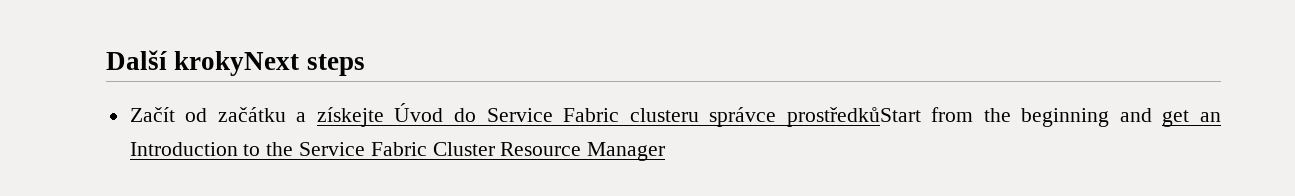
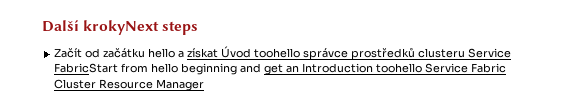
[296,103,1011,127] a získejte Úvod do Service Fabric clusteru správce prostředkůStart from the -> [148,46,512,60] [54,63,179,73] hello a získat Úvod toohello správce prostředků clusteru Service FabricStart from hello
[243,142,294,156] to the -> [376,63,423,73] toohello

